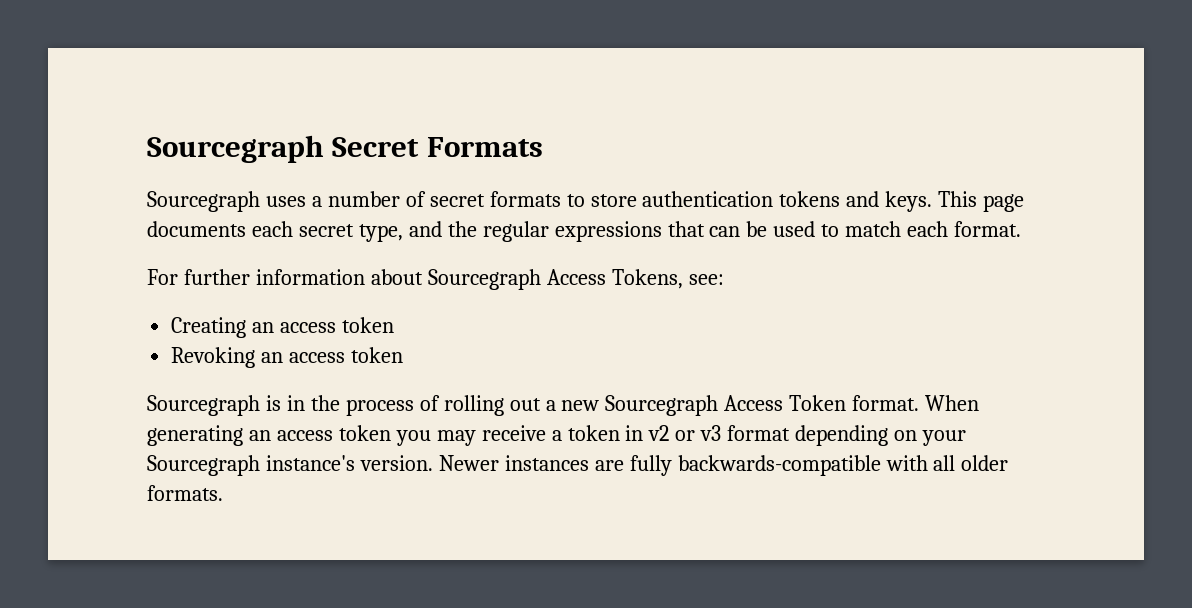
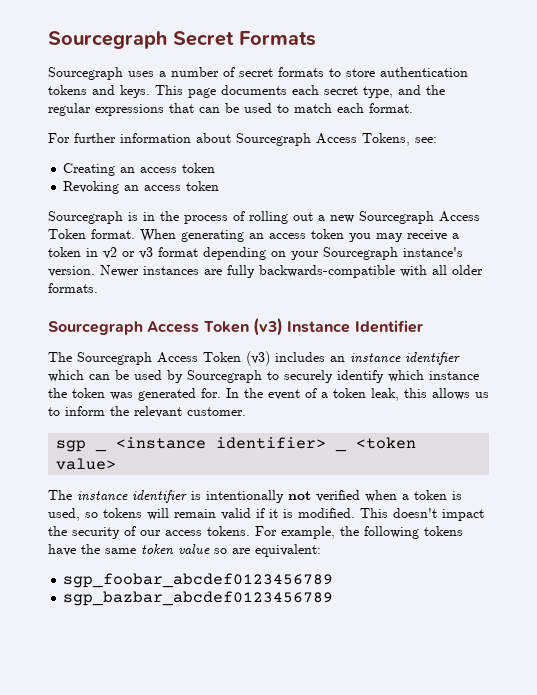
(223, 493) none -> [48,318,423,336] [48,351,460,366] [48,370,479,383] [48,388,489,401] [48,406,246,418] [56,437,417,452] [56,458,117,470] [48,490,462,503] [48,508,484,521] [48,526,463,539] [48,544,321,557] [63,573,334,588] [63,591,334,606] // Sourcegraph Access Token (v3) Instance Identifier // The Sourcegraph Access Token (v3) includes an instance identifier which can be used by Sourcegraph to securely identify which instance the token was generated for. In the event of a token leak, this allows us to inform the relevant customer. // sgp _ <instance identifier> _ <token value> // The instance identifier is intentionally not verified when a token is used, so tokens will remain valid if it is modified. This doesn't impact the security of our access tokens. For example, the following tokens have the same token value so are equivalent: // sgp_foobar_abcdef0123456789 // sgp_bazbar_abcdef0123456789

